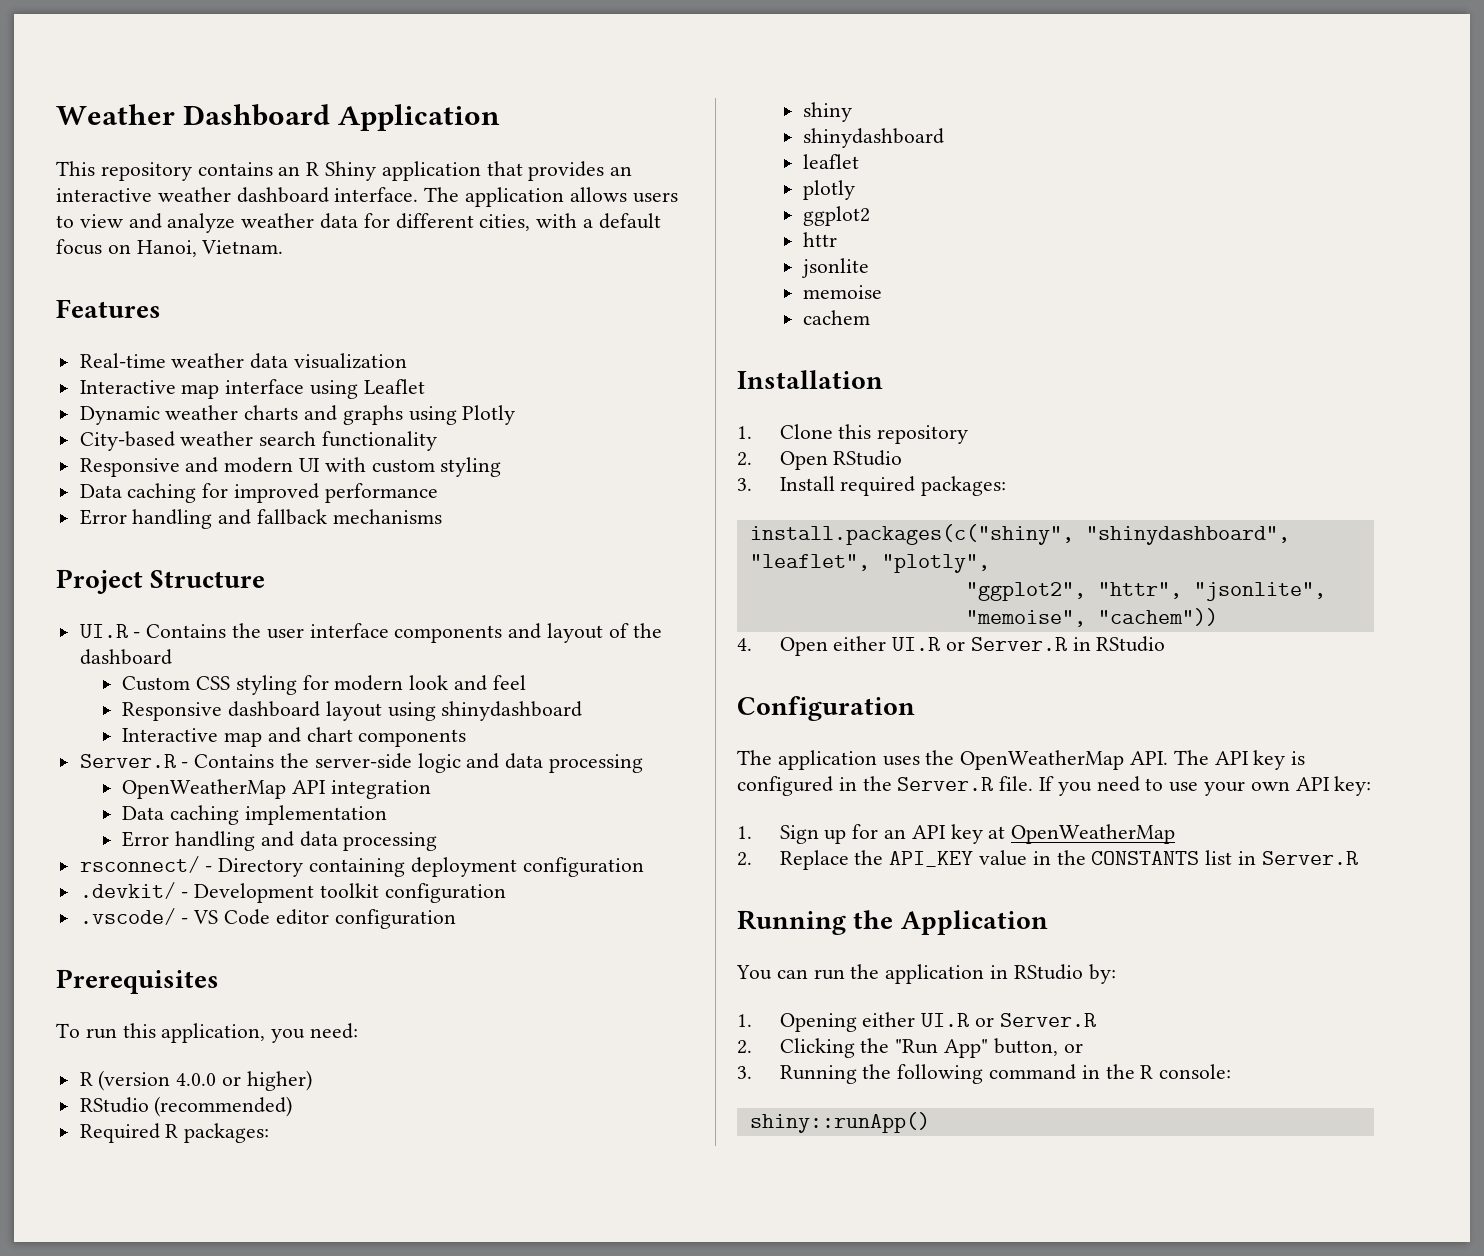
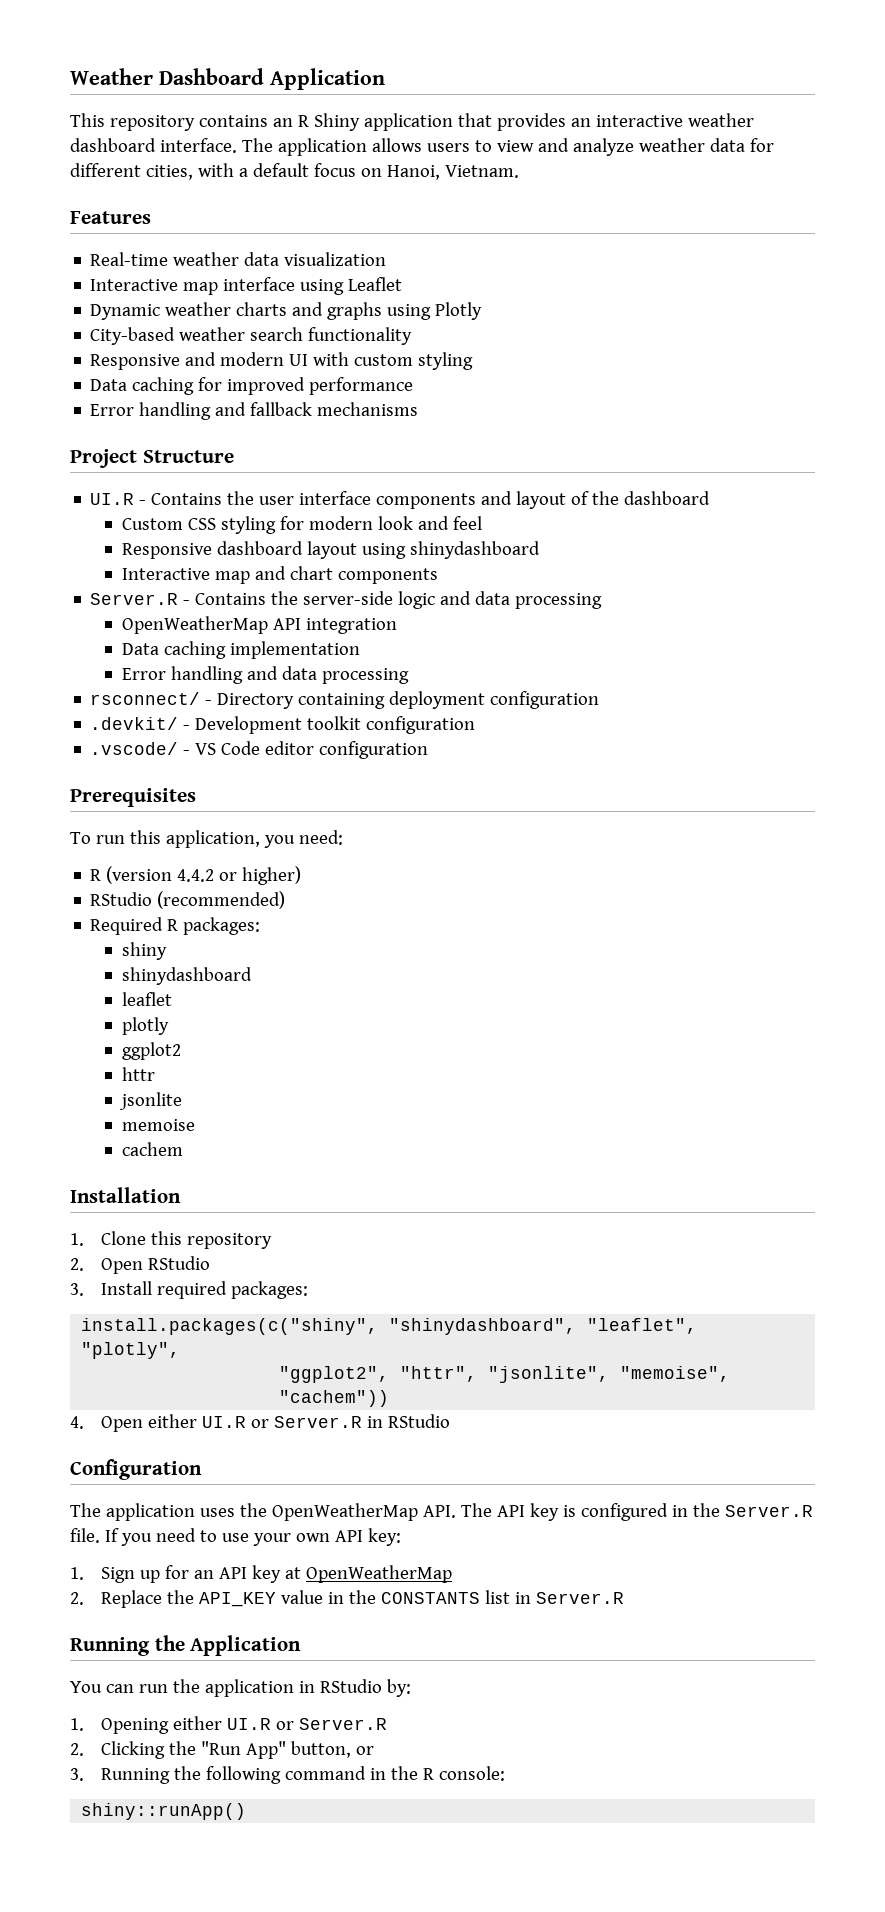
[176,1073,217,1086] 4.0.0 -> [177,869,215,882] 4.4.2

